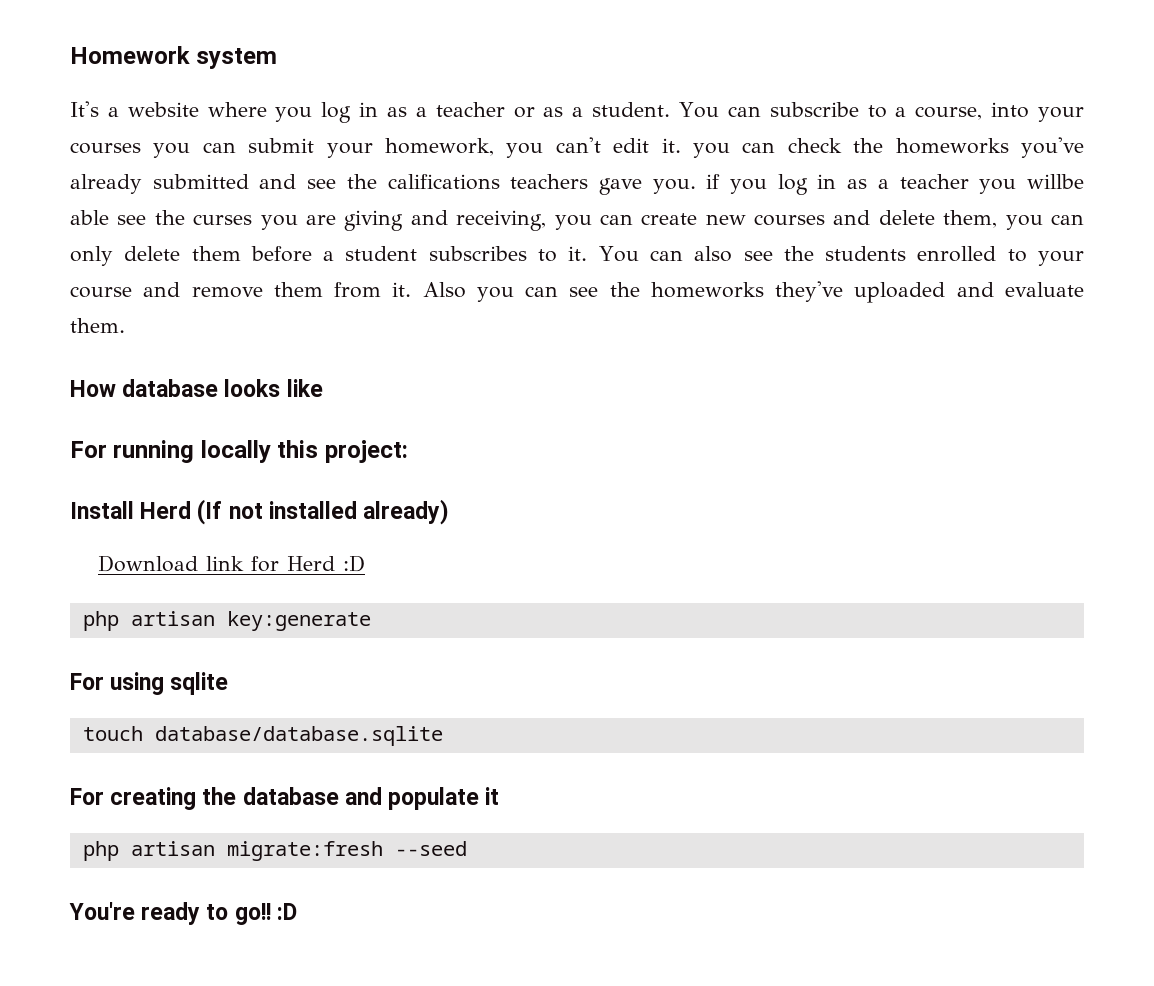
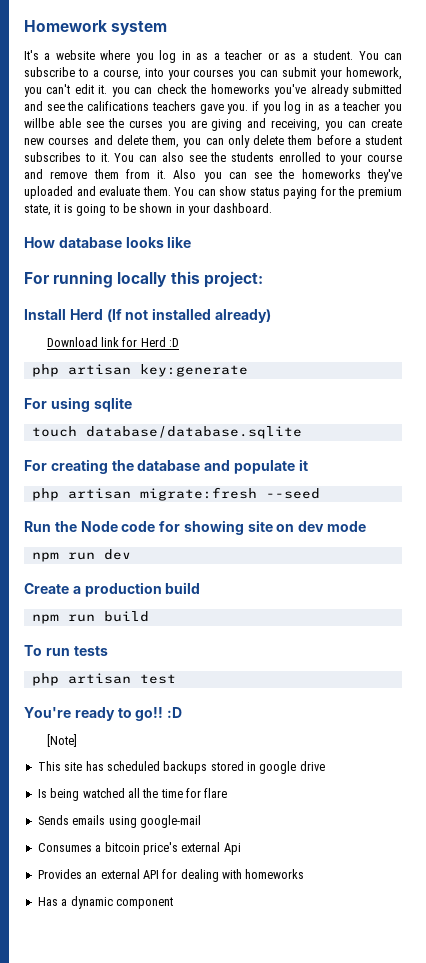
(125, 325) none -> [174,186,402,199] [24,203,273,216] You can show status paying for the premium state, it is going to be shown in your dashboard.
(467, 848) none -> [24,520,367,535] [31,549,131,562] [24,582,201,597] [31,611,149,624] [24,645,108,656] [31,673,176,686] // Run the Node code for showing site on dev mode // npm run dev // Create a production build // npm run build // To run tests // php artisan test
(297, 911) none -> [46,734,77,747] [37,761,325,774] [37,788,228,801] [37,815,201,828] [37,842,241,855] [37,869,305,882] [37,896,173,909] // [Note] // This site has scheduled backups stored in google drive // Is being watched all the time for flare // Sends emails using google-mail // Consumes a bitcoin price's external Api // Provides an external API for dealing with homeworks // Has a dynamic component

